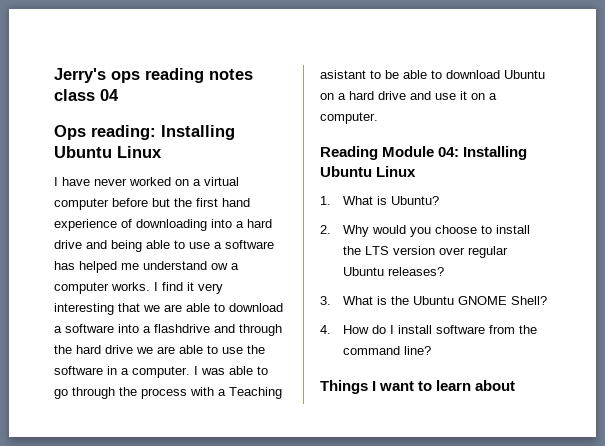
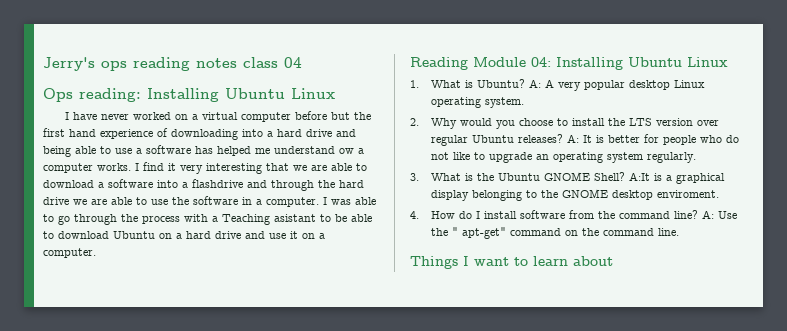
(440, 200) none -> [529,79,706,91] [431,97,525,108] A: A very popular desktop Linux operating system.
(445, 271) none -> [567,134,740,145] [431,152,697,163] A: It is better for people who do not like to upgrade an operating system regularly.
(548, 300) none -> [629,172,726,184] [431,189,720,201] A:It is a graphical display belonging to the GNOME desktop enviroment.
(432, 350) none -> [702,210,738,219] [431,227,680,239] A: Use the " apt-get" command on the command line.

